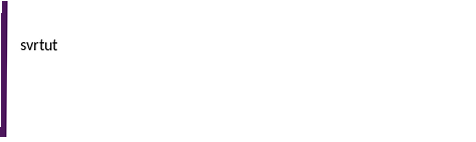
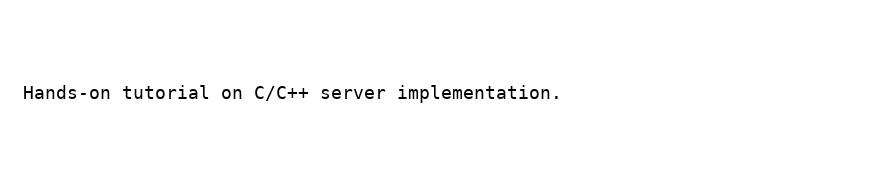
[20,39,59,51] svrtut -> [23,85,562,103] Hands-on tutorial on C/C++ server implementation.

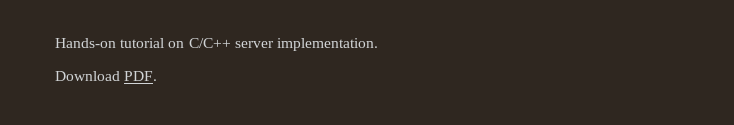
(562, 94) none -> [55,71,158,81] // Download PDF.

